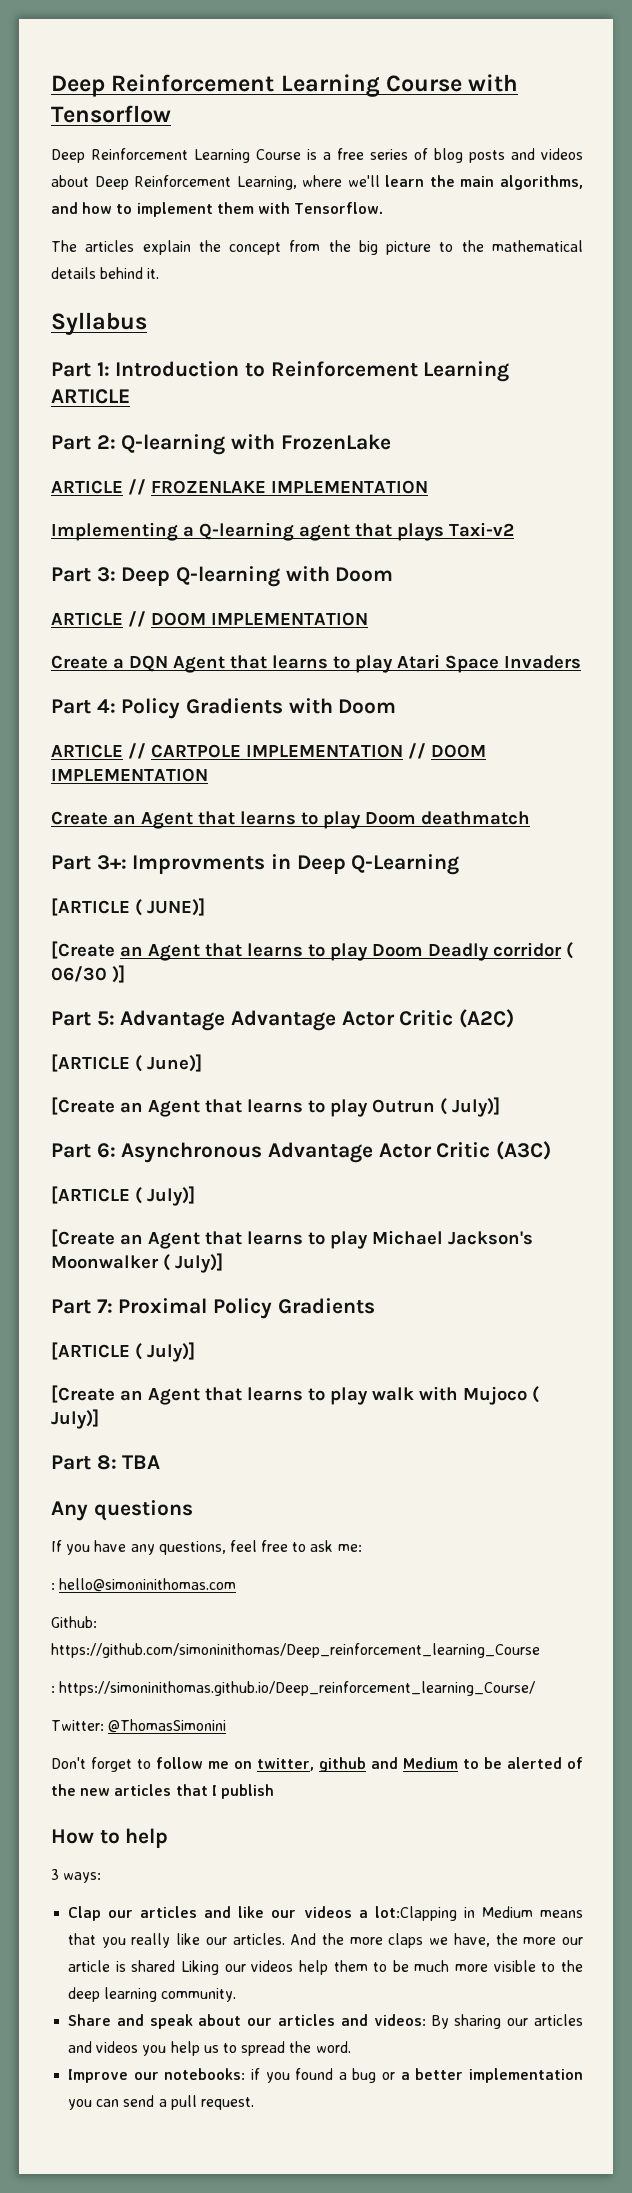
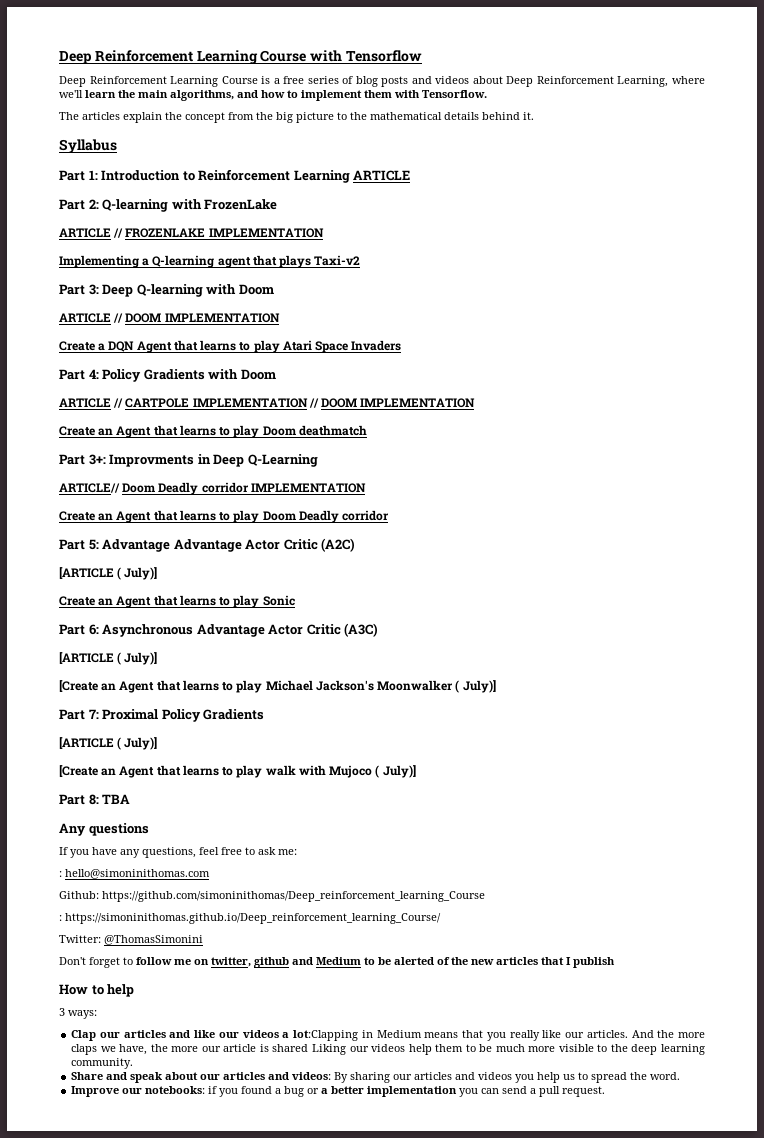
[51,898,205,916] [51,941,115,959] [ARTICLE ( JUNE)] // [Create -> [59,482,366,495] [59,511,95,521] ARTICLE// Doom Deadly corridor IMPLEMENTATION // Create
[566,942,573,959] [51,965,125,983] ( 06/30 )] -> (390, 515) none
[147,1054,202,1072] [51,1097,500,1117] June)] // [Create an Agent that learns to play Outrun ( July)] -> [124,567,158,580] [59,595,295,608] July)] // Create an Agent that learns to play Sonic

